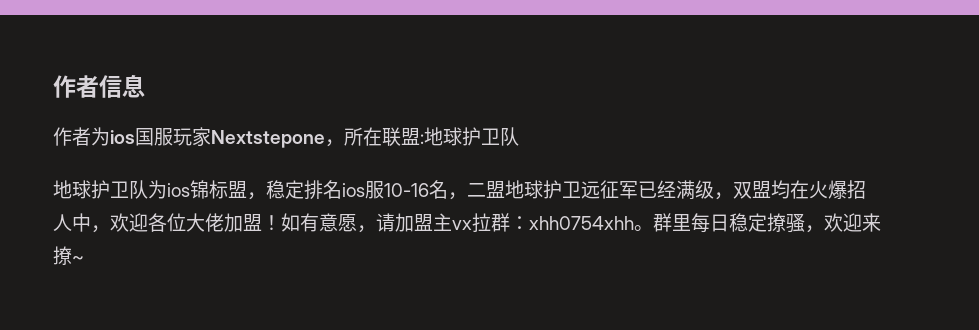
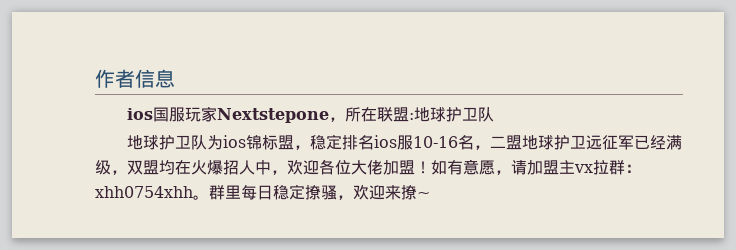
[53,127,110,146] 作者为 -> (175, 78) none

